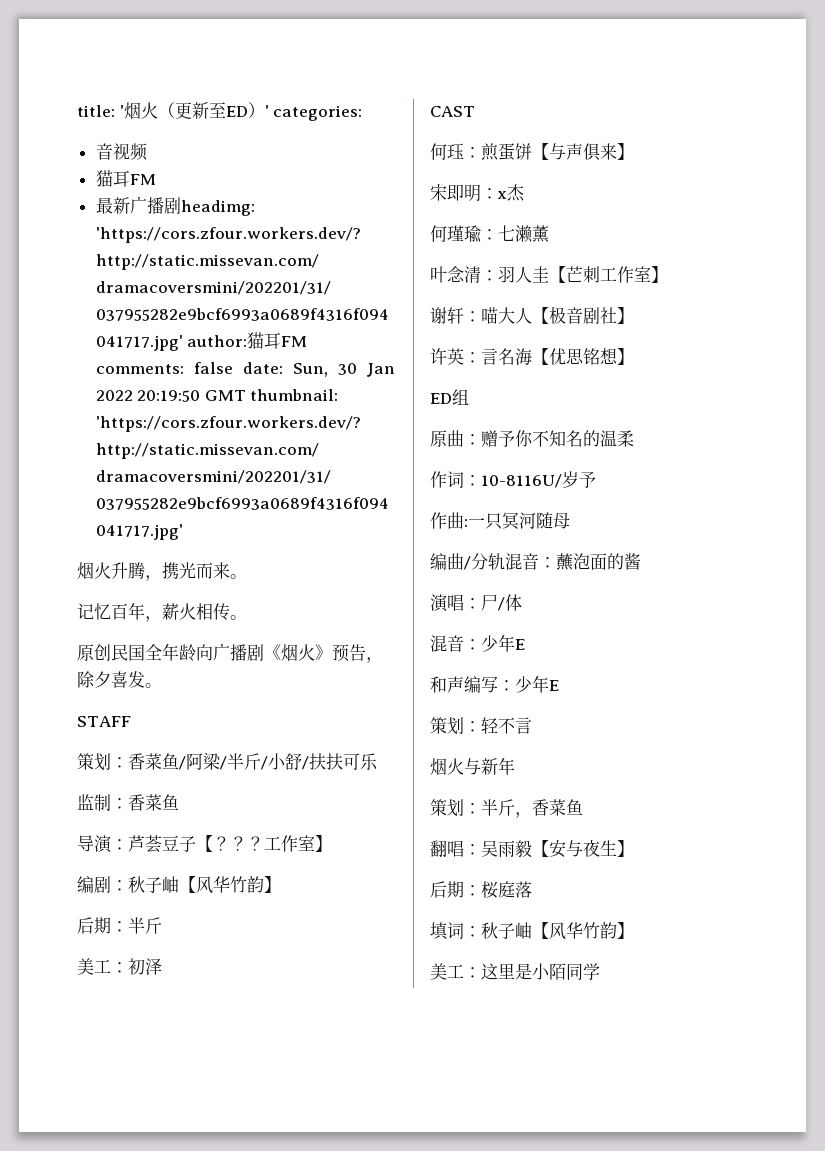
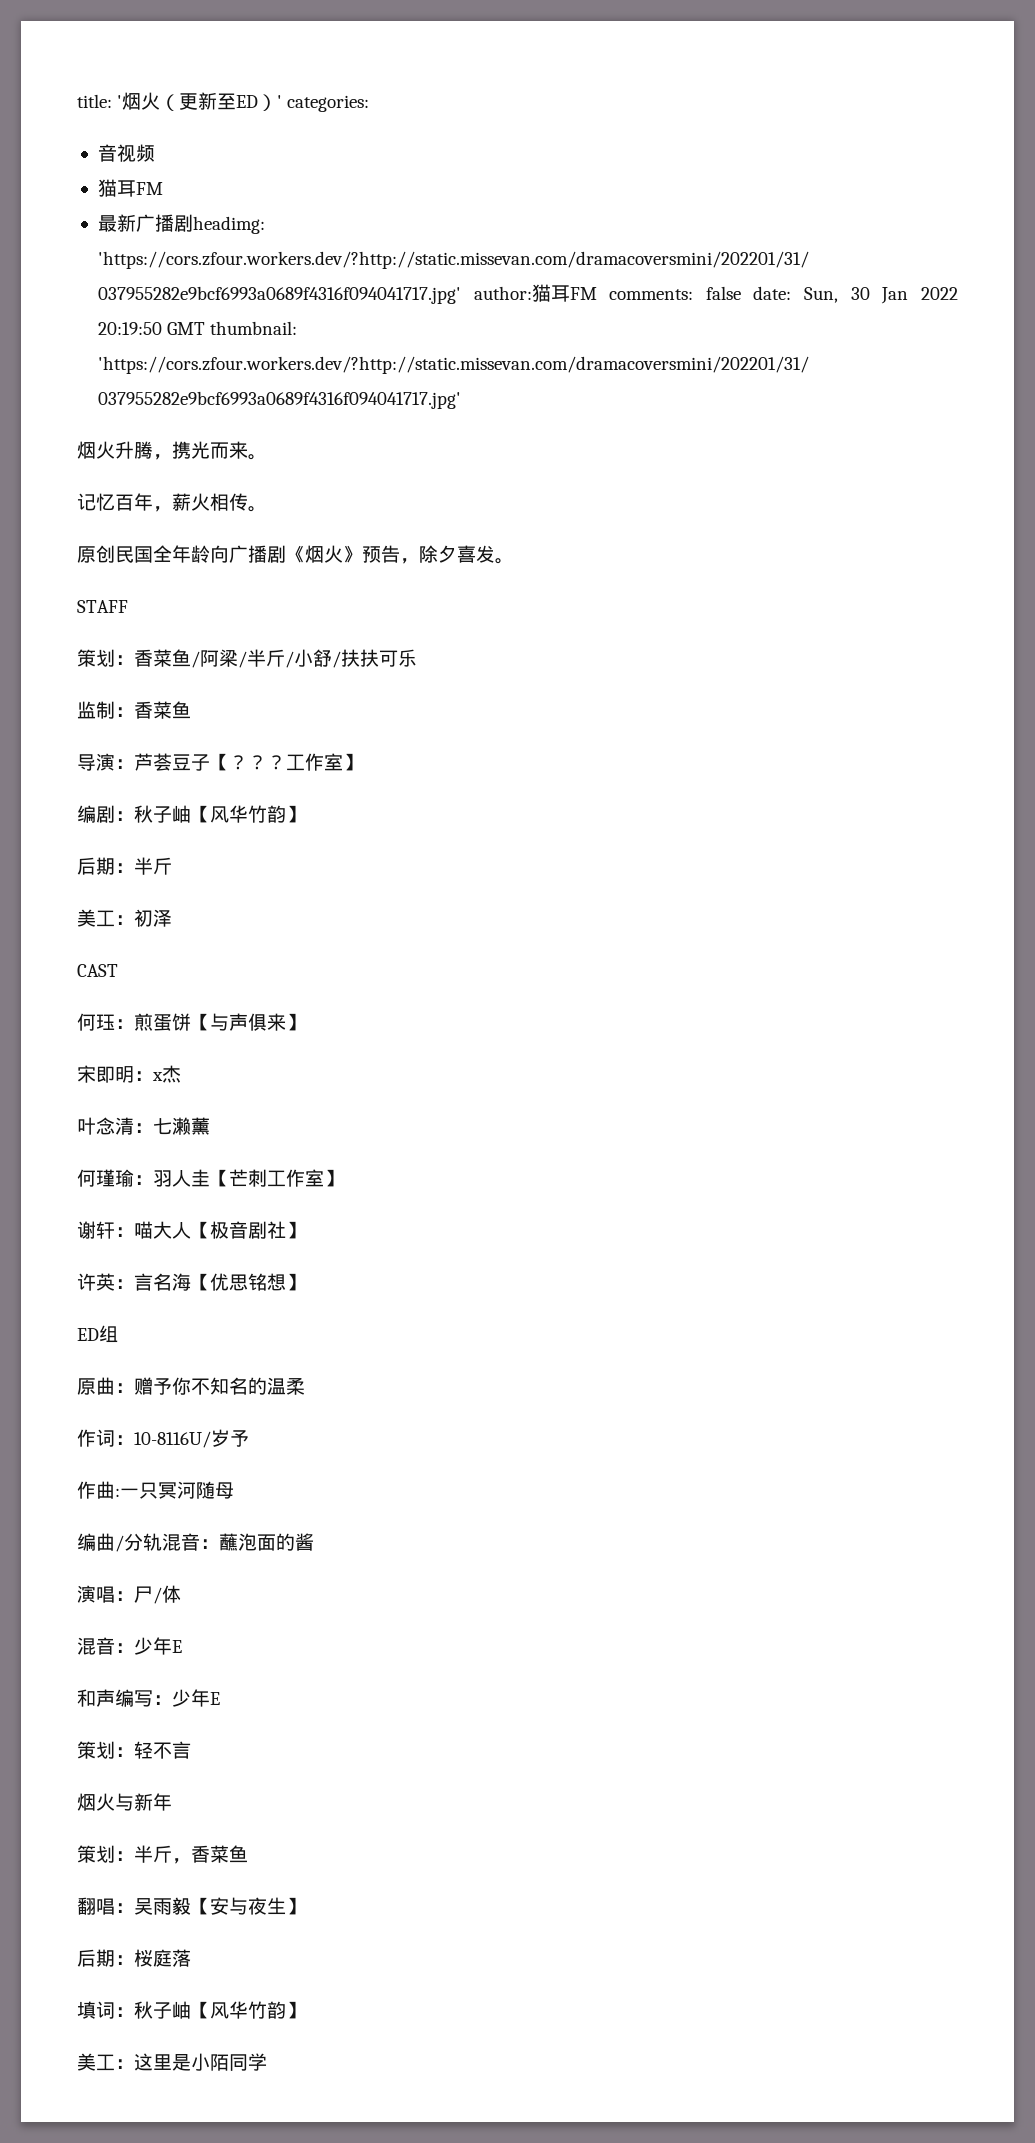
[430,225,482,243] 何瑾瑜 -> [77,1117,134,1135] 叶念清
[430,266,481,283] 叶念清 -> [77,1169,134,1187] 何瑾瑜

